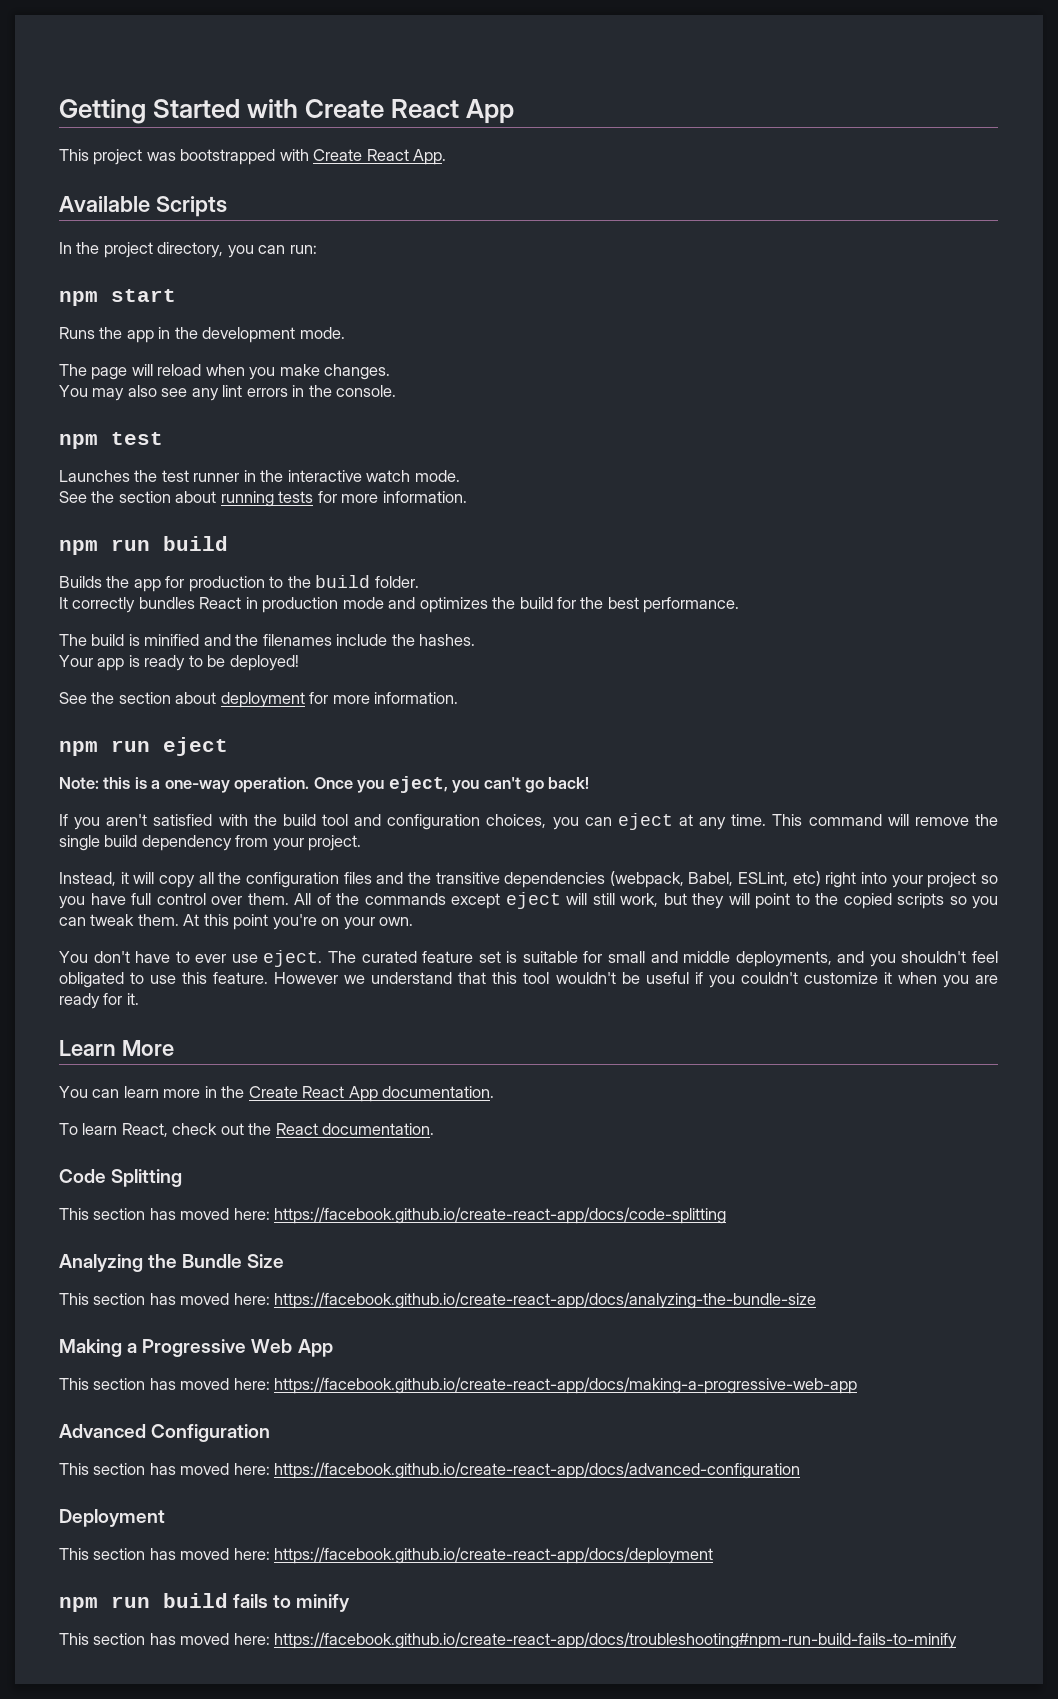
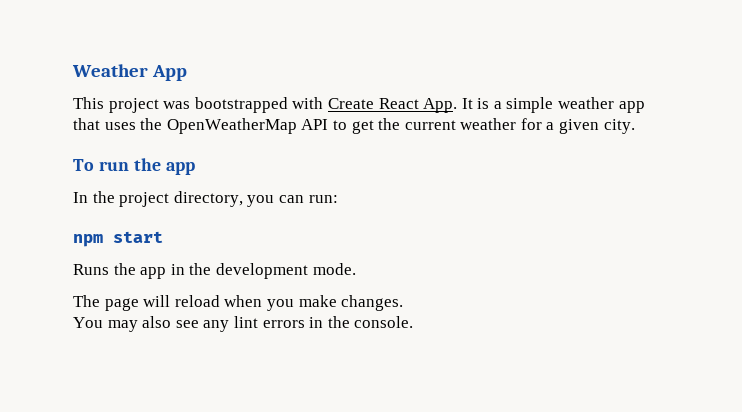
[59,99,460,124] Getting Started with Create React -> [72,64,148,77] Weather
[59,196,227,217] // Available Scripts -> [461,97,645,113] [73,118,635,134] [73,158,195,175] It is a simple weather app that uses the OpenWeatherMap API to get the current weather for a given city. // To run the app
[59,432,163,449] [59,470,460,482] [59,491,467,507] [59,536,228,555] [59,575,419,592] [59,597,740,613] [59,634,476,646] [59,655,299,671] [59,692,459,708] [59,737,228,756] [59,776,590,793] [59,813,998,830] [59,835,362,851] [59,871,998,888] [59,892,998,909] [59,914,414,930] [59,950,998,967] [59,972,998,988] [59,993,139,1009] [59,1040,174,1056] [59,1086,495,1102] [59,1123,435,1137] [59,1169,183,1187] [59,1207,727,1224] [59,1254,285,1272] [59,1292,817,1309] [59,1339,333,1357] [59,1377,858,1394] [59,1424,271,1442] [59,1462,801,1479] [59,1509,165,1527] [59,1547,714,1564] [59,1593,351,1612] [59,1632,958,1649] // npm test // Launches the test runner in the interactive watch mode. // See the section about running tests for more information. // npm run build // Builds the app for production to the build folder. // It correctly bundles React in production mode and optimizes the build for the best performance. // The build is minified and the filenames include the hashes. // Your app is ready to be deployed! // See the section about deployment for more information. // npm run eject // Note: this is a one-way operation. Once you eject, you can't go back! // If you aren't satisfied with the build tool and configuration choices, you can eject at any time. This command will remove the single build dependency from your project. // Instead, it will copy all the configuration files and the transitive dependencies (webpack, Babel, ESLint, etc) right into your project so you have full control over them. All of the commands except eject will still work, but they will point to the copied scripts so you can tweak them. At this point you're on your own. // You don't have to ever use eject. The curated feature set is suitable for small and middle deployments, and you shouldn't feel obligated to use this feature. However we understand that this tool wouldn't be useful if you couldn't customize it when you are ready for it. // Learn More // You can learn more in the Create React App documentation. // To learn React, check out the React documentation. // Code Splitting // This section has moved here: https://facebook.github.io/create-react-app/docs/code-splitting // Analyzing the Bundle Size // This section has moved here: https://facebook.github.io/create-react-app/docs/analyzing-the-bundle-size // Making a Progressive Web App // This section has moved here: https://facebook.github.io/create-react-app/docs/making-a-progressive-web-app // Advanced Configuration // This section has moved here: https://facebook.github.io/create-react-app/docs/advanced-configuration // Deployment // This section has moved here: https://facebook.github.io/create-react-app/docs/deployment // npm run build fails to minify // This section has moved here: https://facebook.github.io/create-react-app/docs/troubleshooting#npm-run-build-fails-to-minify -> (414, 322) none

